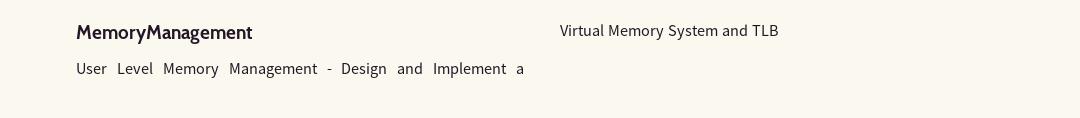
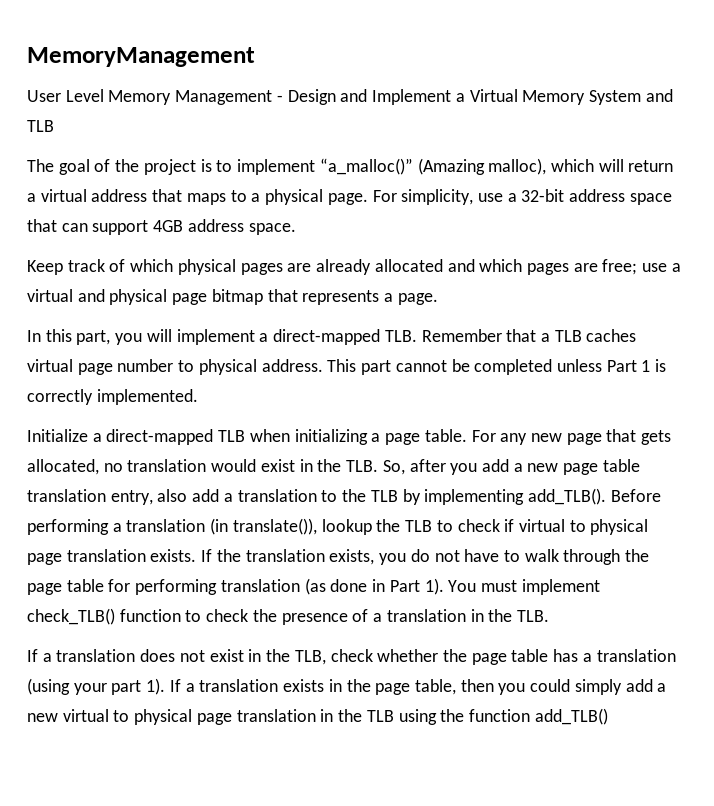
(779, 30) none -> [27,158,674,175] [27,189,672,205] [27,219,296,235] [27,259,681,275] [27,289,438,305] [27,329,637,345] [27,359,667,375] [27,389,198,405] [27,429,672,445] [27,459,640,475] [27,488,661,505] [27,518,649,535] [27,549,650,565] [27,578,600,595] [27,608,549,625] [27,649,676,665] [27,678,667,695] [27,708,608,725] // The goal of the project is to implement “a_malloc()” (Amazing malloc), which will return a virtual address that maps to a physical page. For simplicity, use a 32-bit address space that can support 4GB address space. // Keep track of which physical pages are already allocated and which pages are free; use a virtual and physical page bitmap that represents a page. // In this part, you will implement a direct-mapped TLB. Remember that a TLB caches virtual page number to physical address. This part cannot be completed unless Part 1 is correctly implemented. // Initialize a direct-mapped TLB when initializing a page table. For any new page that gets allocated, no translation would exist in the TLB. So, after you add a new page table translation entry, also add a translation to the TLB by implementing add_TLB(). Before performing a translation (in translate()), lookup the TLB to check if virtual to physical page translation exists. If the translation exists, you do not have to walk through the page table for performing translation (as done in Part 1). You must implement check_TLB() function to check the presence of a translation in the TLB. // If a translation does not exist in the TLB, check whether the page table has a translation (using your part 1). If a translation exists in the page table, then you could simply add a new virtual to physical page translation in the TLB using the function add_TLB()

